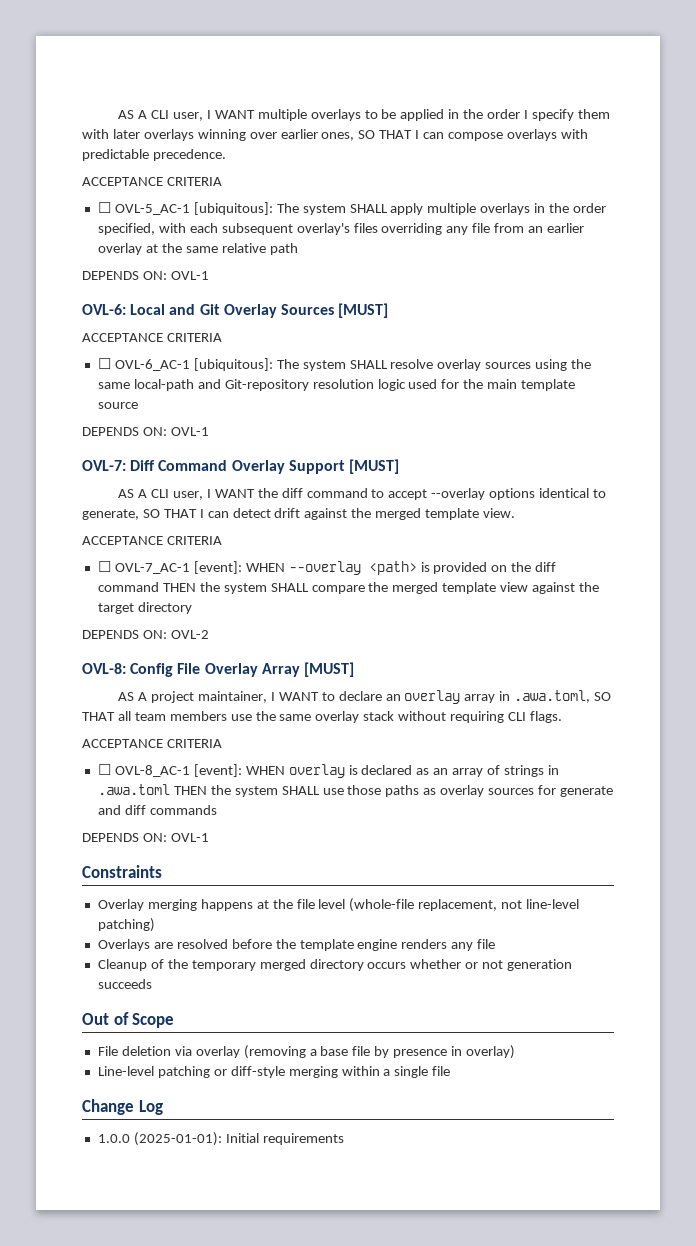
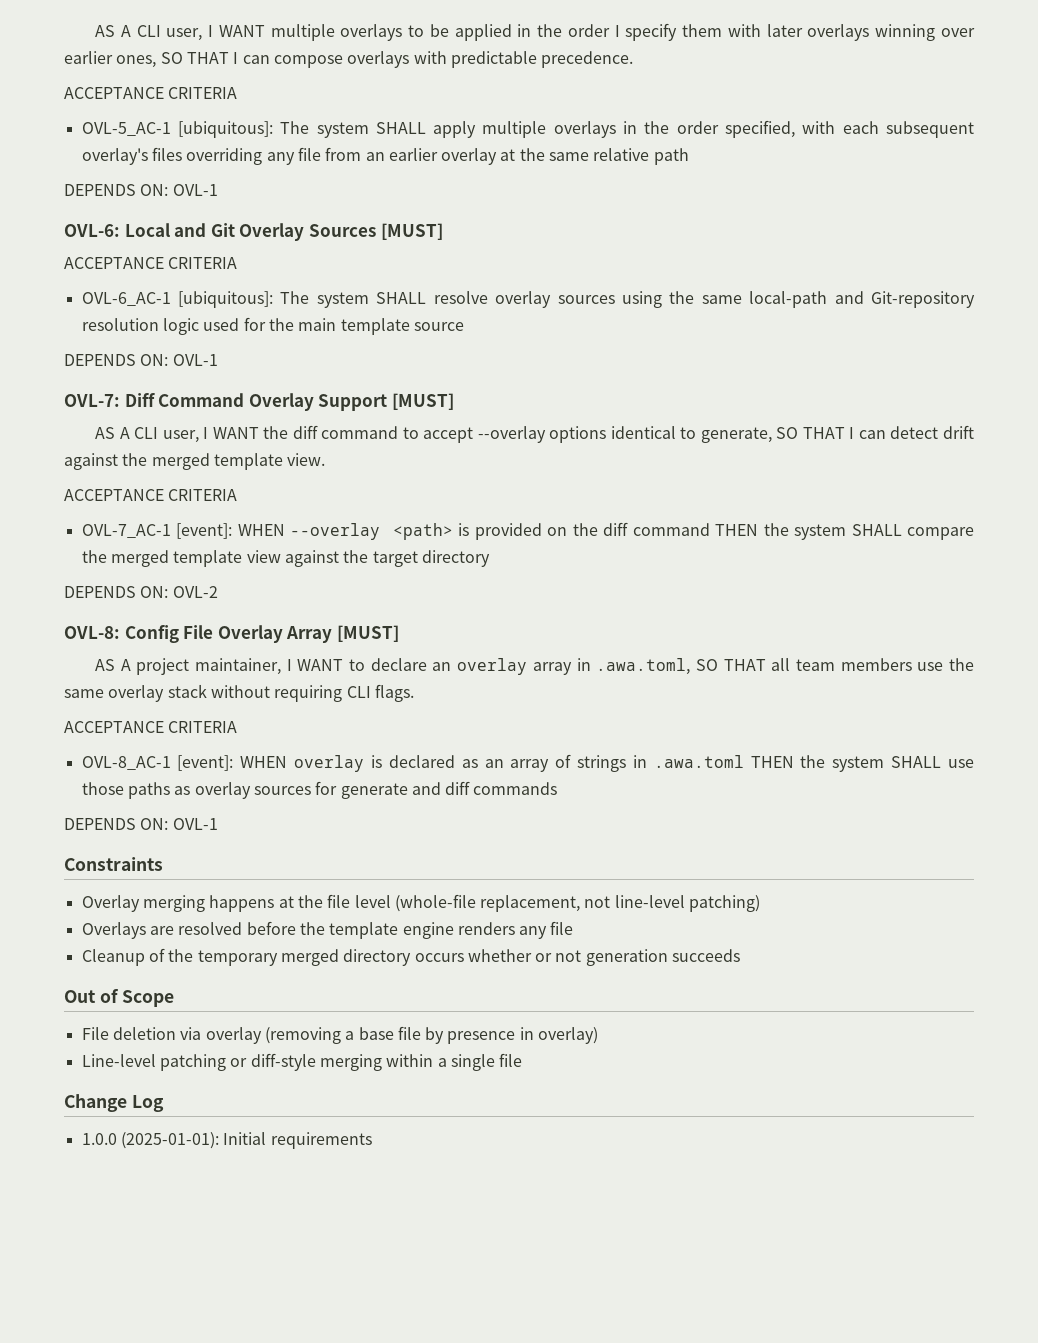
[97,202,111,213] ☐ -> (238, 93) none
[97,358,111,369] ☐ -> (238, 263) none
[97,561,111,572] ☐ -> (238, 495) none
[97,764,111,775] ☐ -> (238, 727) none

